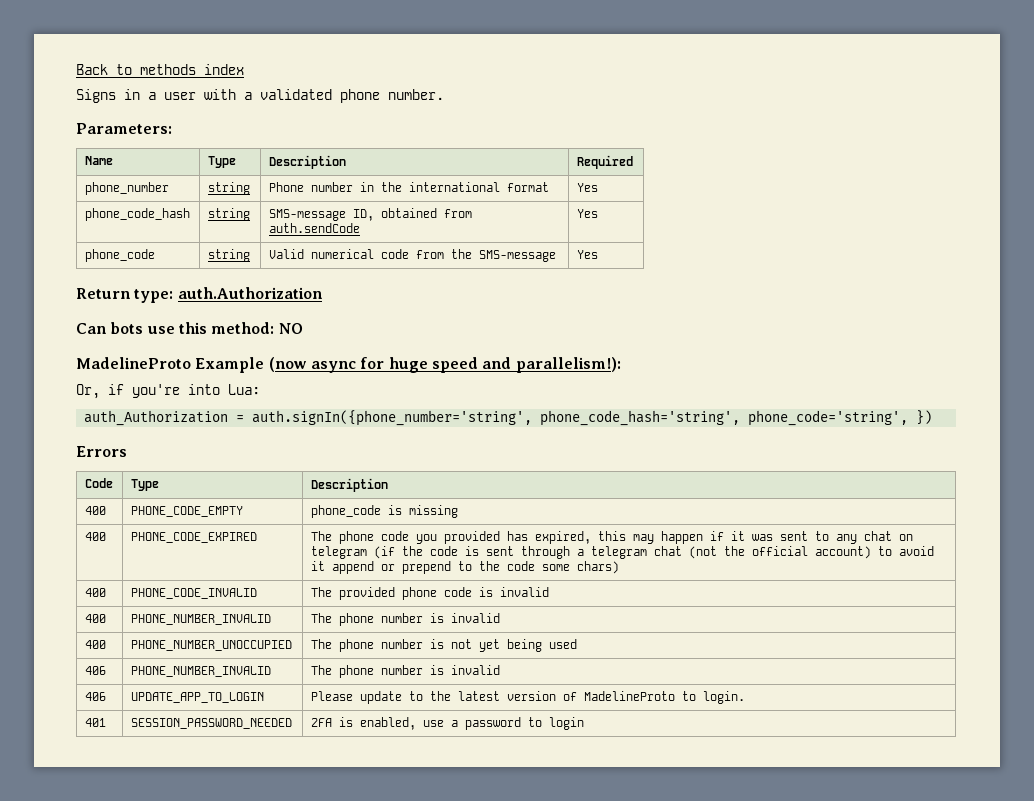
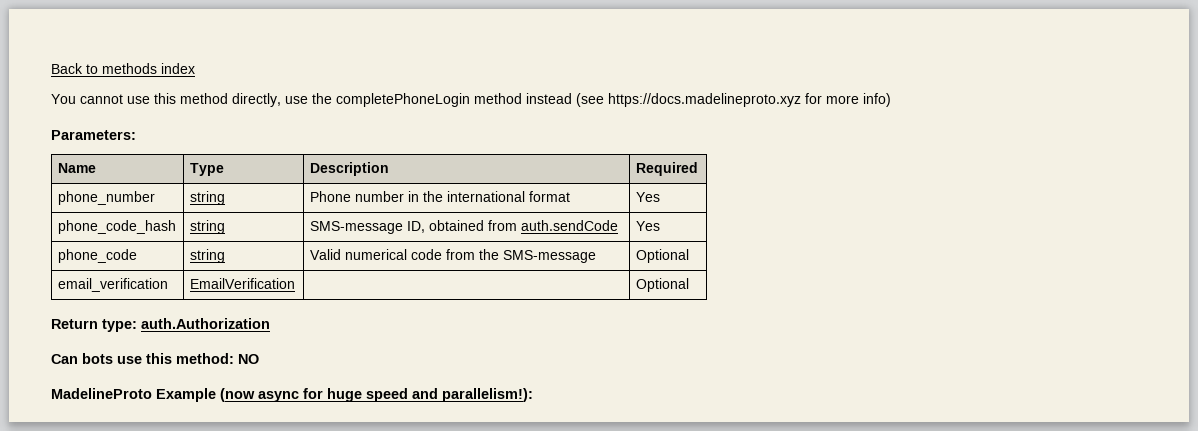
[76,89,444,103] Signs in a user with a validated phone number. -> [51,93,891,107] You cannot use this method directly, use the completePhoneLogin method instead (see https://docs.madelineproto.xyz for more info)
[576,250,598,259] Yes -> [635,249,689,263] [57,278,168,292] [189,278,295,289] [635,278,689,292] Optional // email_verification | EmailVerification | | Optional
[76,384,260,399] [84,410,933,426] [76,446,127,457] [84,478,113,488] [130,479,159,491] [310,478,388,492] [84,506,106,515] [130,506,243,517] [310,505,458,518] [84,532,106,541] [130,532,257,543] [310,531,913,544] [310,546,934,559] [310,561,619,574] [84,588,106,597] [130,588,257,599] [310,587,549,600] [84,614,106,623] [130,614,271,625] [310,613,500,626] [84,640,106,649] [130,640,292,651] [310,639,577,652] [84,666,106,675] [130,666,271,677] [310,665,500,678] [84,692,106,701] [130,692,264,703] [310,691,745,704] [84,718,106,727] [130,718,292,729] [310,717,584,730] // Or, if you're into Lua: // auth_Authorization = auth.signIn({phone_number='string', phone_code_hash='string', phone_code='string', }) // Errors // Code | Type | Description // 400 | PHONE_CODE_EMPTY | phone_code is missing // 400 | PHONE_CODE_EXPIRED | The phone code you provided has expired, this may happen if it was sent to any chat on telegram (if the code is sent through a telegram chat (not the official account) to avoid it append or prepend to the code some chars) // 400 | PHONE_CODE_INVALID | The provided phone code is invalid // 400 | PHONE_NUMBER_INVALID | The phone number is invalid // 400 | PHONE_NUMBER_UNOCCUPIED | The phone number is not yet being used // 406 | PHONE_NUMBER_INVALID | The phone number is invalid // 406 | UPDATE_APP_TO_LOGIN | Please update to the latest version of MadelineProto to login. // 401 | SESSION_PASSWORD_NEEDED | 2FA is enabled, use a password to login -> (533, 395) none

